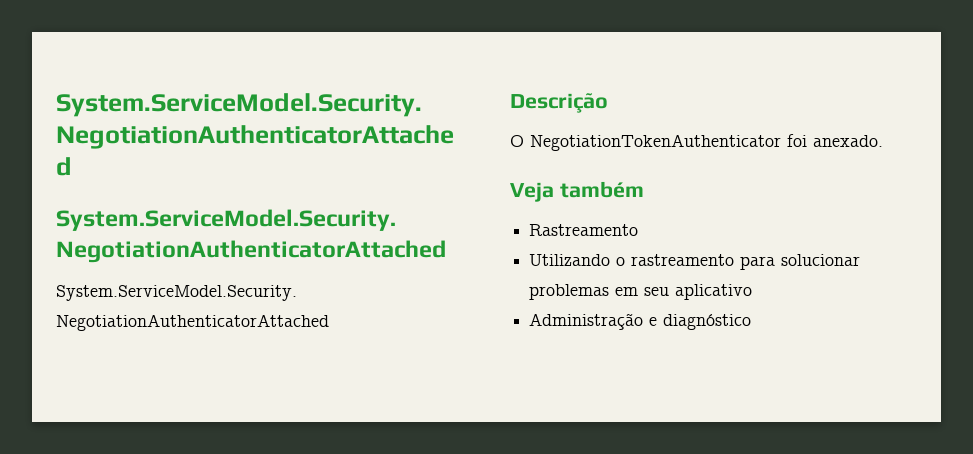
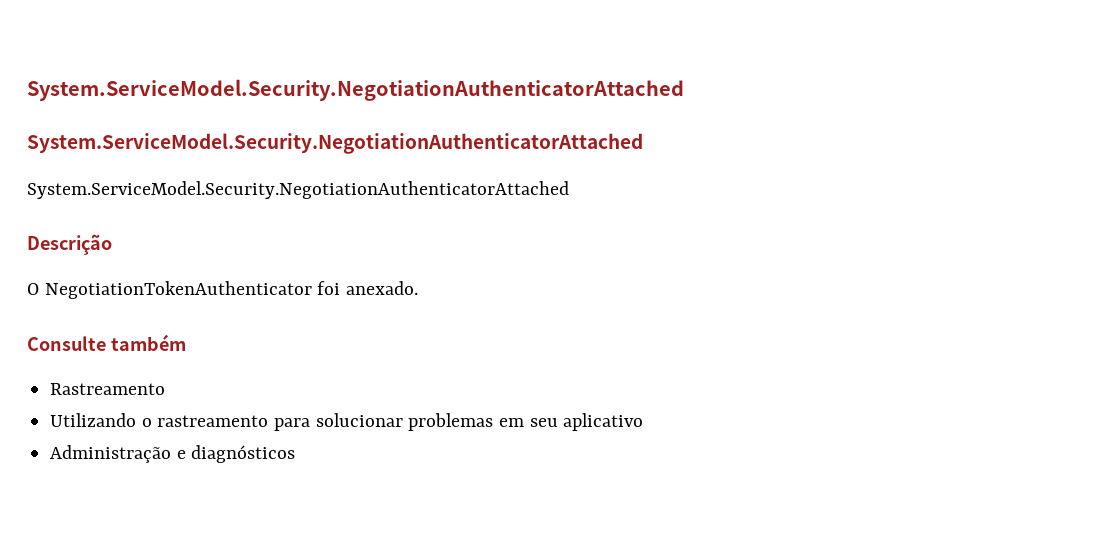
[510,182,554,202] Veja -> [27,336,106,351] Consulte
[663,314,752,330] diagnóstico -> [191,445,296,463] diagnósticos

